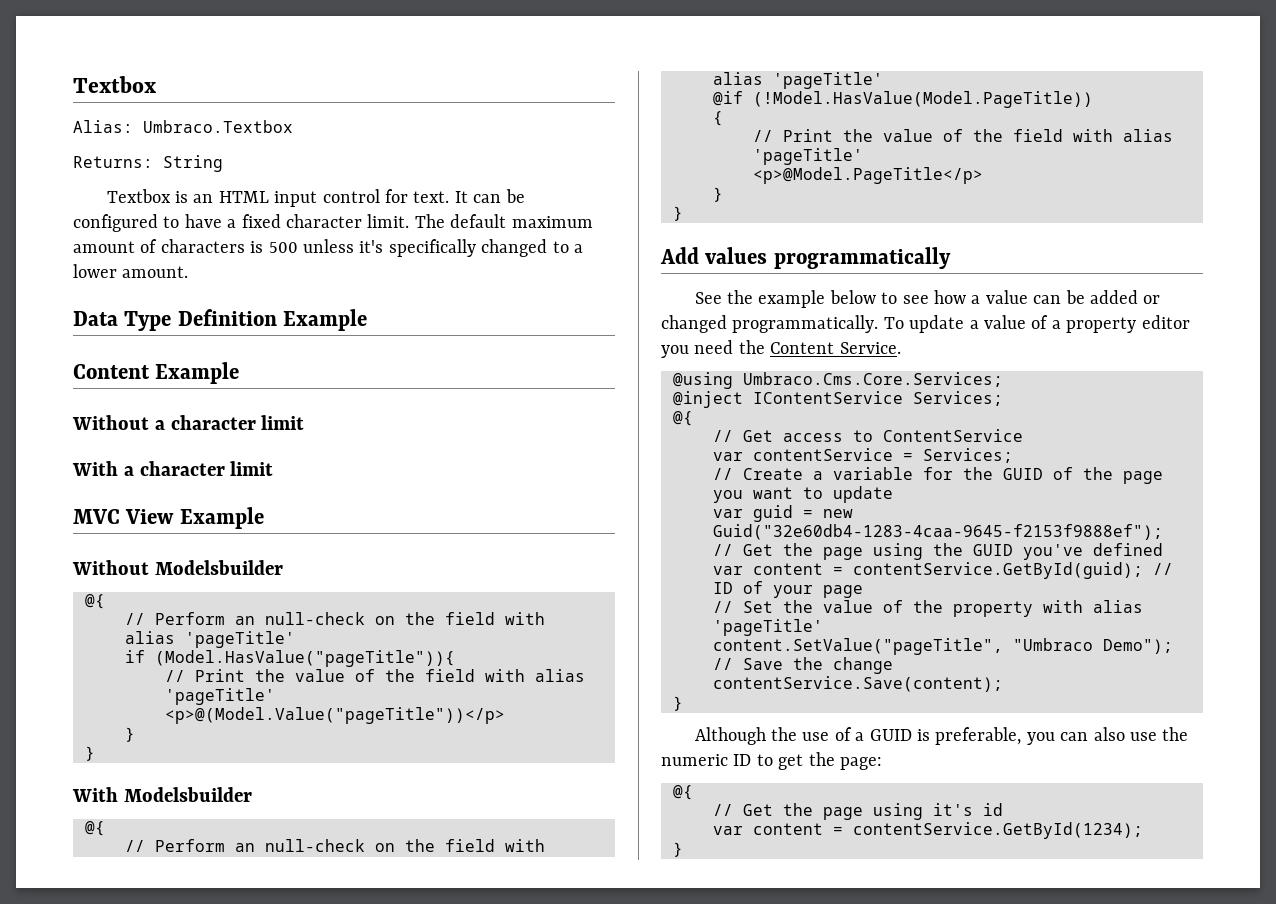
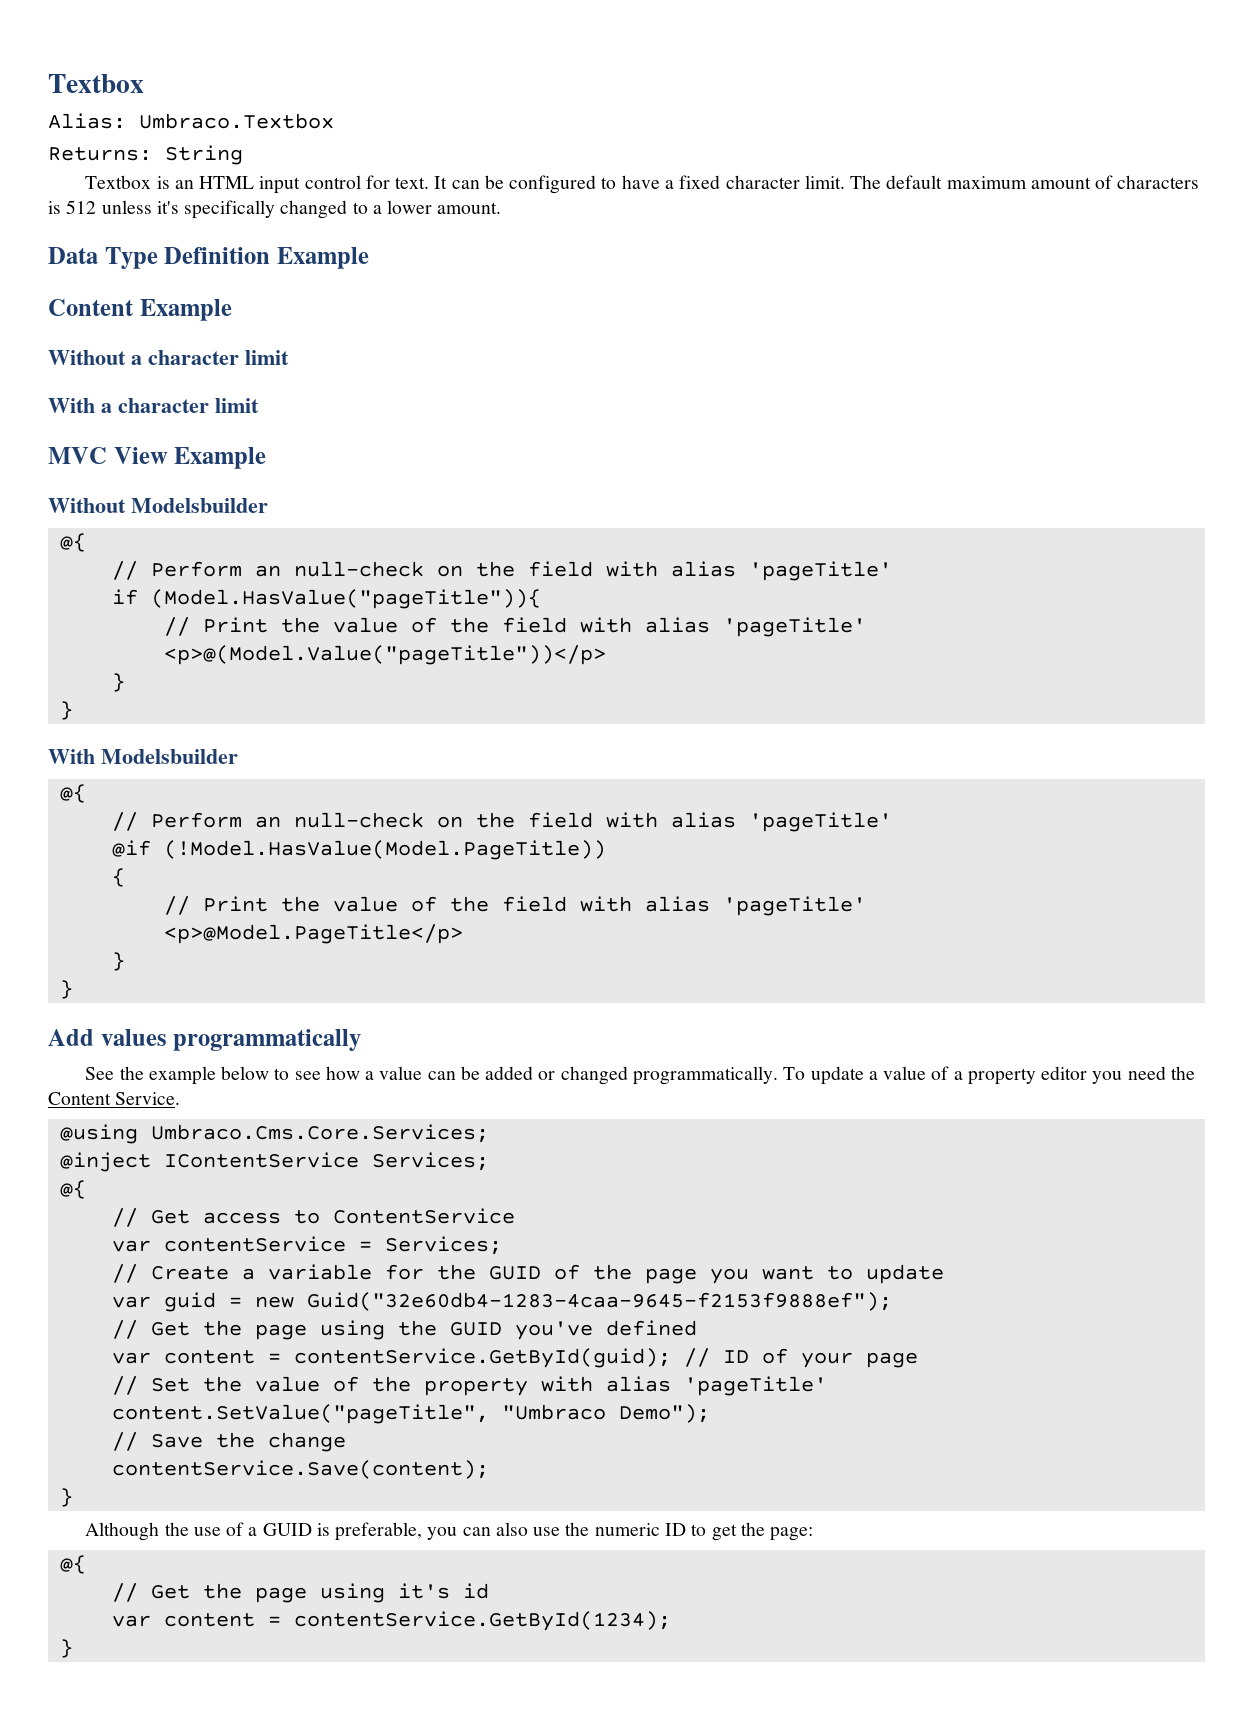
[268,242,298,253] 500 -> [66,200,97,214] 512

